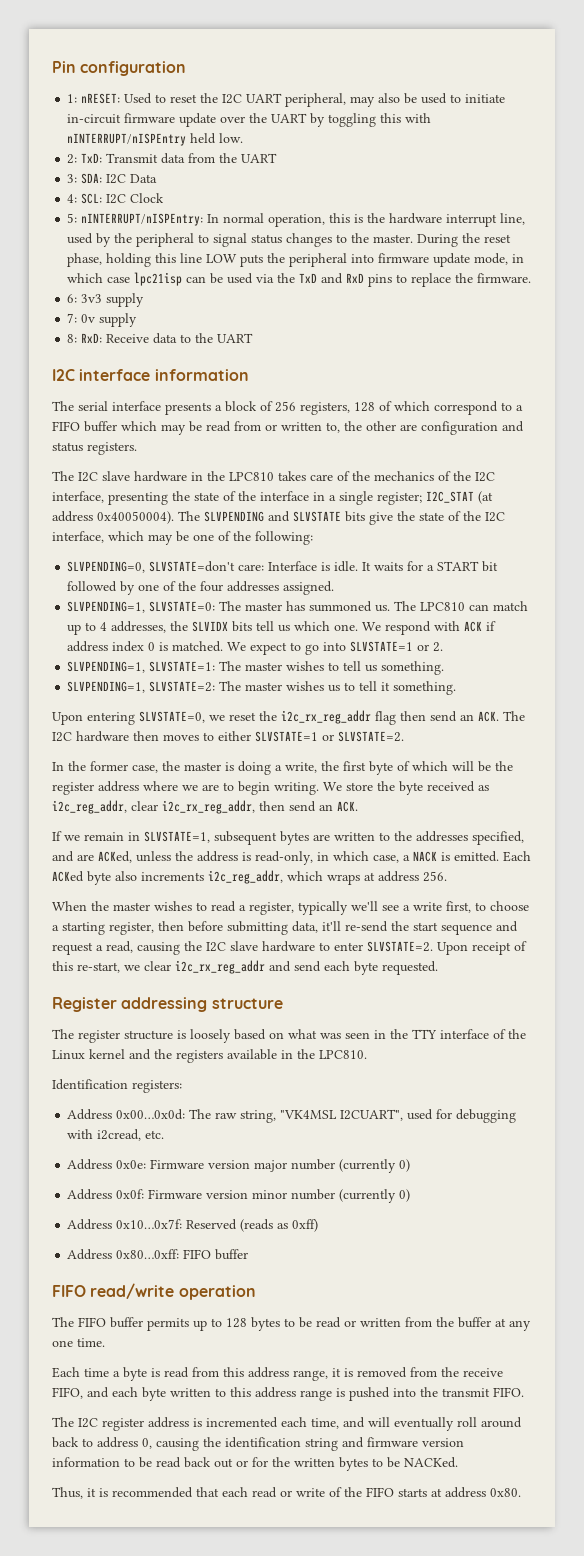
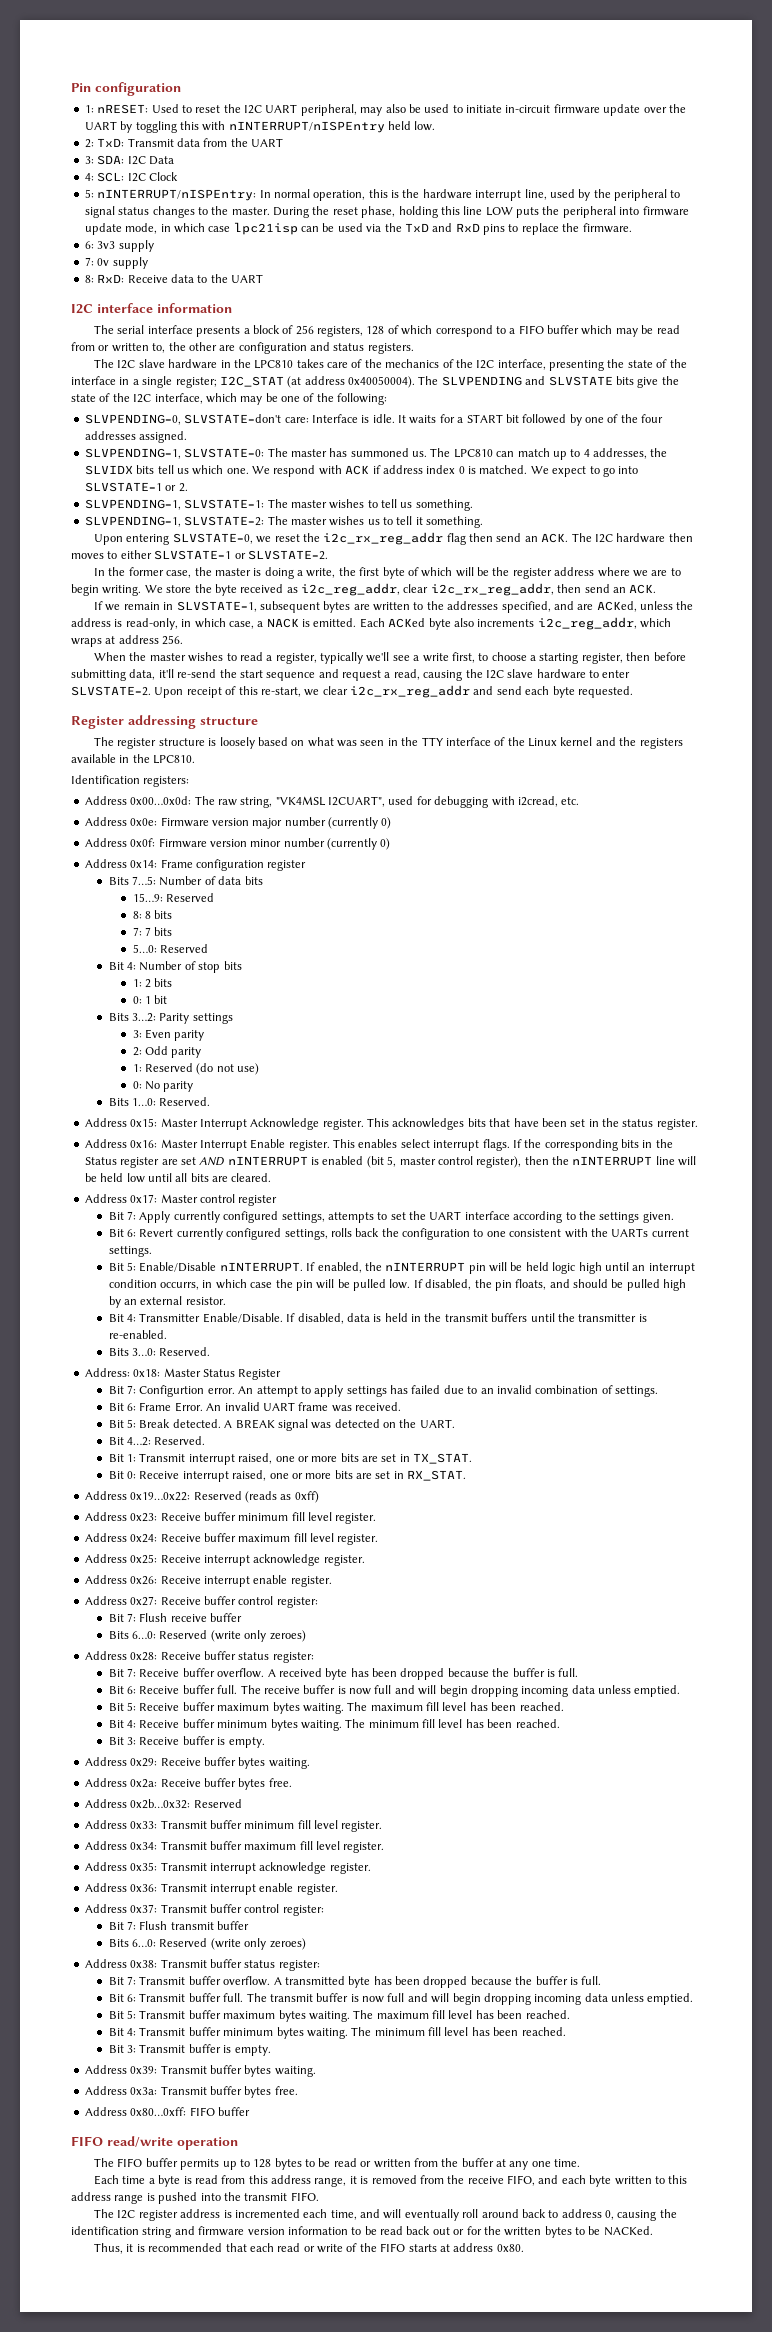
[116,1219,319,1232] 0x10…0x7f: Reserved (reads as 0xff) -> [130,859,307,871] [108,876,263,886] [132,893,214,902] [132,910,173,919] [132,927,173,936] [132,944,208,953] [108,961,242,973] [132,978,173,988] [132,995,168,1004] [108,1013,233,1024] [132,1029,205,1041] [132,1046,202,1058] [132,1063,259,1075] [132,1081,194,1092] [108,1097,211,1106] [84,1118,698,1130] [84,1139,673,1151] [84,1156,697,1168] [84,1173,272,1183] [84,1194,278,1206] [108,1211,674,1223] [108,1228,689,1240] [108,1246,152,1257] [108,1262,695,1274] [108,1279,687,1291] [108,1296,226,1308] [108,1313,647,1324] [108,1330,167,1339] [108,1347,211,1356] [84,1368,282,1380] [108,1385,658,1397] [108,1402,401,1412] [108,1419,455,1431] [108,1436,206,1446] [108,1453,473,1465] [108,1470,467,1482] [84,1491,319,1503] [84,1512,377,1524] [84,1533,379,1545] [84,1554,365,1566] [84,1575,332,1587] [84,1596,318,1608] [108,1613,243,1622] [108,1630,306,1642] [84,1651,314,1663] [108,1668,579,1680] [108,1685,681,1697] [108,1702,564,1714] [108,1719,560,1731] [108,1736,265,1748] [84,1757,310,1769] [84,1778,292,1790] [84,1799,242,1809] [84,1820,383,1832] [84,1841,385,1853] [84,1862,371,1874] [84,1883,338,1895] [84,1904,324,1916] [108,1921,250,1930] [108,1938,306,1950] [84,1959,320,1971] [108,1976,602,1988] [108,1993,694,2005] [108,2010,570,2022] [108,2027,566,2039] [108,2044,271,2056] [84,2065,316,2077] [84,2086,298,2098] 0x14: Frame configuration register // Bits 7…5: Number of data bits // 15…9: Reserved // 8: 8 bits // 7: 7 bits // 5…0: Reserved // Bit 4: Number of stop bits // 1: 2 bits // 0: 1 bit // Bits 3…2: Parity settings // 3: Even parity // 2: Odd parity // 1: Reserved (do not use) // 0: No parity // Bits 1…0: Reserved. // Address 0x15: Master Interrupt Acknowledge register. This acknowledges bits that have been set in the status register. // Address 0x16: Master Interrupt Enable register. This enables select interrupt flags. If the corresponding bits in the Status register are set AND nINTERRUPT is enabled (bit 5, master control register), then the nINTERRUPT line will be held low until all bits are cleared. // Address 0x17: Master control register // Bit 7: Apply currently configured settings, attempts to set the UART interface according to the settings given. // Bit 6: Revert currently configured settings, rolls back the configuration to one consistent with the UARTs current settings. // Bit 5: Enable/Disable nINTERRUPT. If enabled, the nINTERRUPT pin will be held logic high until an interrupt condition occurrs, in which case the pin will be pulled low. If disabled, the pin floats, and should be pulled high by an external resistor. // Bit 4: Transmitter Enable/Disable. If disabled, data is held in the transmit buffers until the transmitter is re-enabled. // Bits 3…0: Reserved. // Address: 0x18: Master Status Register // Bit 7: Configurtion error. An attempt to apply settings has failed due to an invalid combination of settings. // Bit 6: Frame Error. An invalid UART frame was received. // Bit 5: Break detected. A BREAK signal was detected on the UART. // Bit 4…2: Reserved. // Bit 1: Transmit interrupt raised, one or more bits are set in TX_STAT. // Bit 0: Receive interrupt raised, one or more bits are set in RX_STAT. // Address 0x19…0x22: Reserved (reads as 0xff) // Address 0x23: Receive buffer minimum fill level register. // Address 0x24: Receive buffer maximum fill level register. // Address 0x25: Receive interrupt acknowledge register. // Address 0x26: Receive interrupt enable register. // Address 0x27: Receive buffer control register: // Bit 7: Flush receive buffer // Bits 6…0: Reserved (write only zeroes) // Address 0x28: Receive buffer status register: // Bit 7: Receive buffer overflow. A received byte has been dropped because the buffer is full. // Bit 6: Receive buffer full. The receive buffer is now full and will begin dropping incoming data unless emptied. // Bit 5: Receive buffer maximum bytes waiting. The maximum fill level has been reached. // Bit 4: Receive buffer minimum bytes waiting. The minimum fill level has been reached. // Bit 3: Receive buffer is empty. // Address 0x29: Receive buffer bytes waiting. // Address 0x2a: Receive buffer bytes free. // Address 0x2b…0x32: Reserved // Address 0x33: Transmit buffer minimum fill level register. // Address 0x34: Transmit buffer maximum fill level register. // Address 0x35: Transmit interrupt acknowledge register. // Address 0x36: Transmit interrupt enable register. // Address 0x37: Transmit buffer control register: // Bit 7: Flush transmit buffer // Bits 6…0: Reserved (write only zeroes) // Address 0x38: Transmit buffer status register: // Bit 7: Transmit buffer overflow. A transmitted byte has been dropped because the buffer is full. // Bit 6: Transmit buffer full. The transmit buffer is now full and will begin dropping incoming data unless emptied. // Bit 5: Transmit buffer maximum bytes waiting. The maximum fill level has been reached. // Bit 4: Transmit buffer minimum bytes waiting. The minimum fill level has been reached. // Bit 3: Transmit buffer is empty. // Address 0x39: Transmit buffer bytes waiting. // Address 0x3a: Transmit buffer bytes free.

